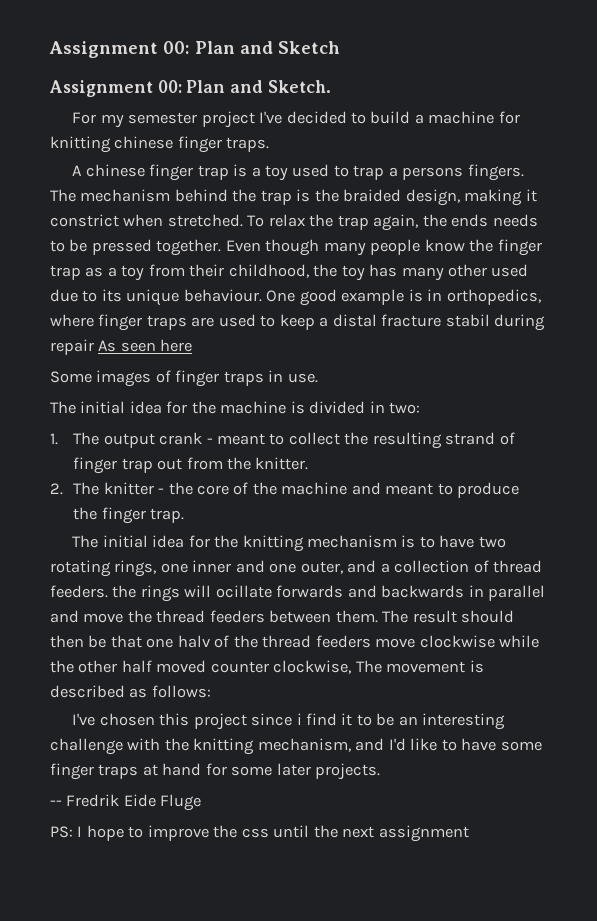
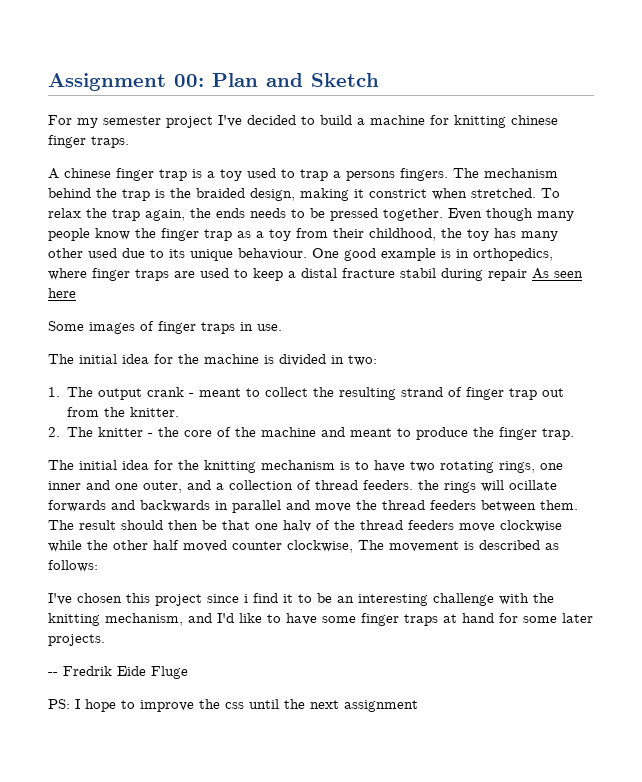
[49,80,331,97] // Assignment 00: Plan and Sketch. -> (379, 80) none

